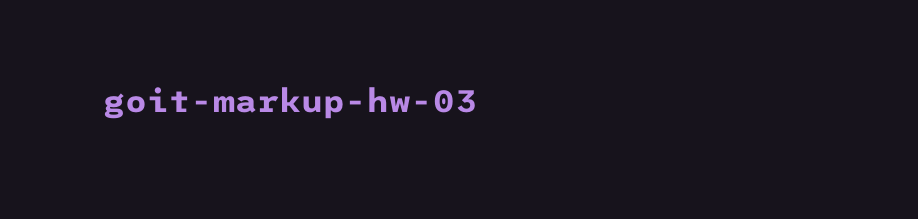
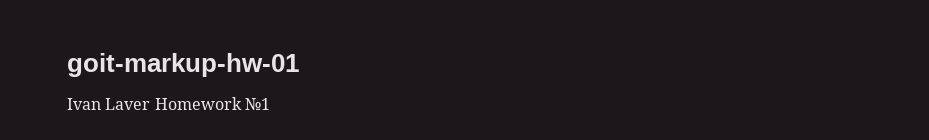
[103,87,477,119] goit-markup-hw-03 -> [67,53,299,77] [67,97,270,110] goit-markup-hw-01 // Ivan Laver Homework №1

